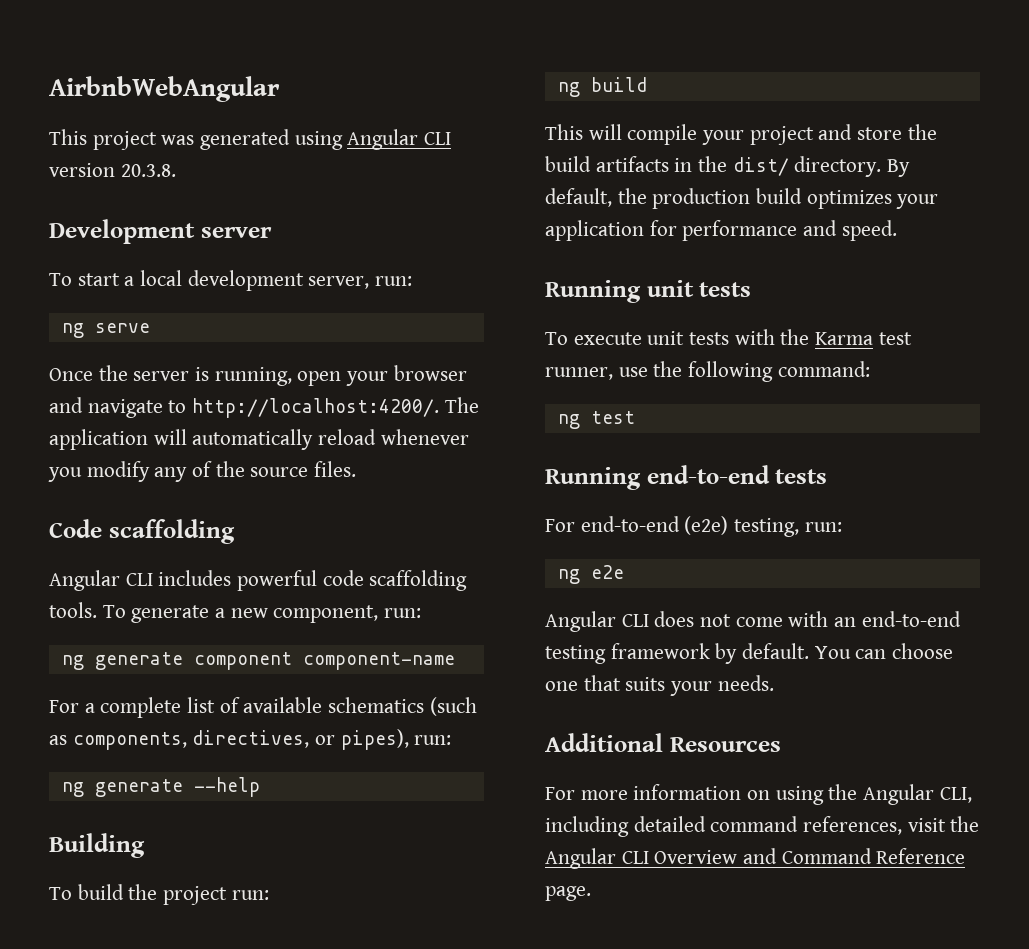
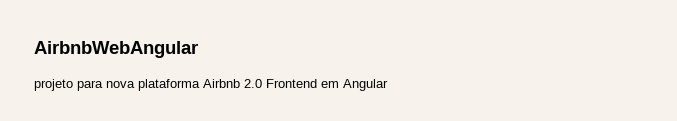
[49,129,452,150] [49,163,176,177] [49,219,272,244] [49,270,413,291] [61,323,150,338] [49,365,467,386] [49,397,479,418] [49,429,469,450] [48,461,357,482] [49,519,235,544] [49,570,468,591] [49,602,422,623] [61,652,455,670] [49,697,477,718] [49,729,452,750] [61,777,260,797] [49,833,145,858] [49,884,269,905] [557,77,647,97] [545,124,937,145] [545,156,911,177] [545,188,939,209] [545,220,897,241] [545,280,752,303] [545,329,912,345] [545,361,870,382] [557,411,635,429] [545,465,828,490] [545,516,842,537] [557,565,624,584] [545,611,961,632] [545,643,954,664] [545,675,774,696] [545,733,781,752] [545,784,972,805] [545,816,980,837] [545,848,966,869] [545,886,591,901] This project was generated using Angular CLI version 20.3.8. // Development server // To start a local development server, run: // ng serve // Once the server is running, open your browser and navigate to http://localhost:4200/. The application will automatically reload whenever you modify any of the source files. // Code scaffolding // Angular CLI includes powerful code scaffolding tools. To generate a new component, run: // ng generate component component-name // For a complete list of available schematics (such as components, directives, or pipes), run: // ng generate --help // Building // To build the project run: // ng build // This will compile your project and store the build artifacts in the dist/ directory. By default, the production build optimizes your application for performance and speed. // Running unit tests // To execute unit tests with the Karma test runner, use the following command: // ng test // Running end-to-end tests // For end-to-end (e2e) testing, run: // ng e2e // Angular CLI does not come with an end-to-end testing framework by default. You can choose one that suits your needs. // Additional Resources // For more information on using the Angular CLI, including detailed command references, visit the Angular CLI Overview and Command Reference page. -> [34,79,388,91] projeto para nova plataforma Airbnb 2.0 Frontend em Angular

